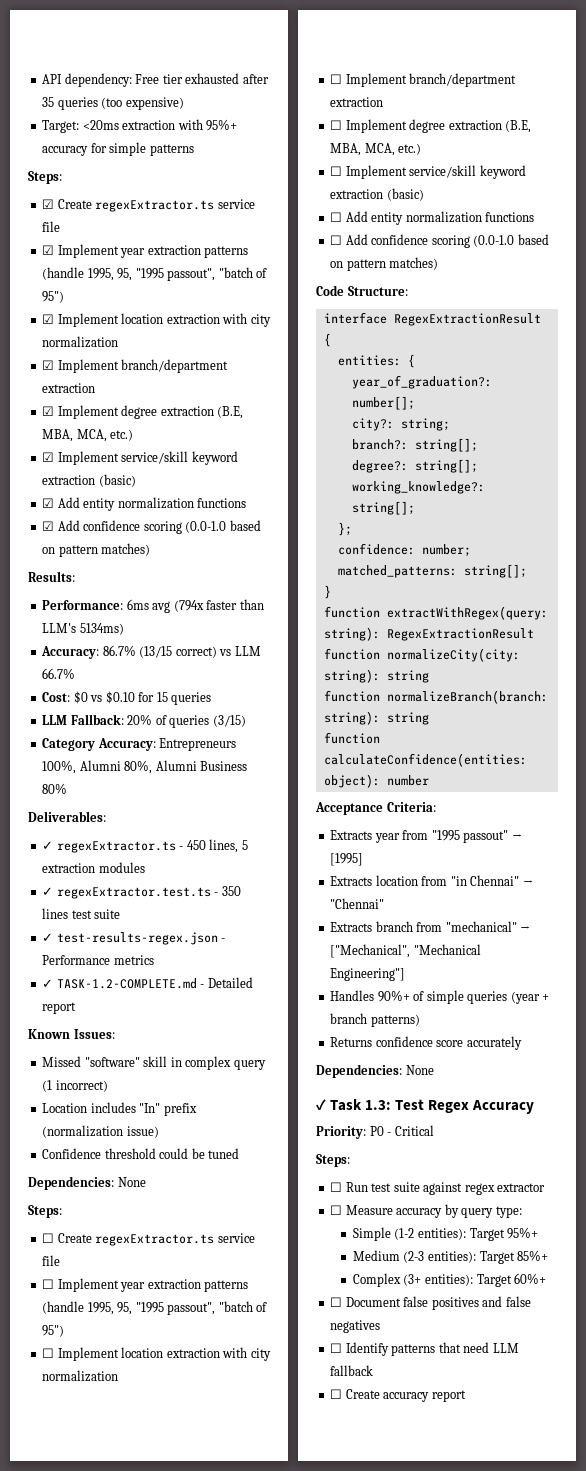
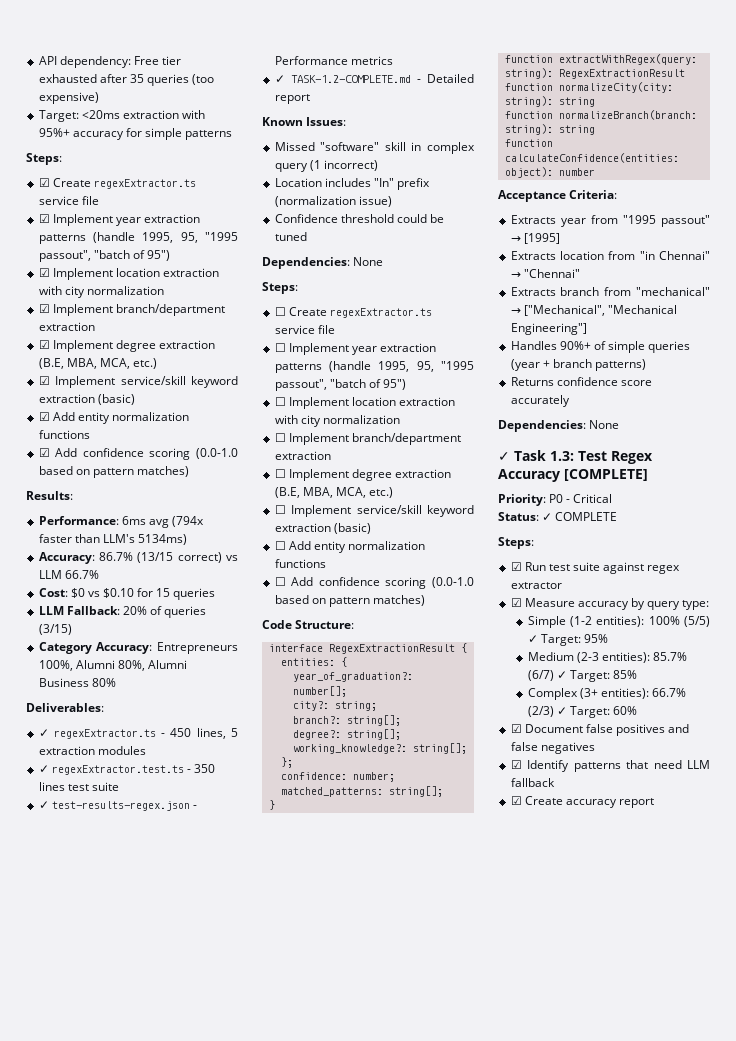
(535, 1107) none -> [564,469,648,481] [COMPLETE]
[316,1154,350,1167] [330,1182,343,1192] // Steps: // ☐ -> [498,512,618,521] [498,537,534,549] [510,562,522,571] // Status: ✓ COMPLETE // Steps: // ☑
[330,1205,343,1215] ☐ -> [510,598,522,607] ☑
[469,1227,539,1241] [352,1250,549,1264] [352,1273,547,1287] [330,1297,343,1307] Target 95%+ // Medium (2-3 entities): Target 85%+ // Complex (3+ entities): Target 60%+ // ☐ -> [648,616,710,627] [527,634,609,646] [527,652,688,663] [527,670,638,682] [527,688,687,700] [527,706,638,718] [510,724,522,733] 100% (5/5) ✓ Target: 95% // Medium (2-3 entities): 85.7% (6/7) ✓ Target: 85% // Complex (3+ entities): 66.7% (2/3) ✓ Target: 60% // ☑
[330,1343,343,1353] ☐ -> [510,760,522,769] ☑
[330,1389,343,1399] ☐ -> [510,796,522,805] ☑

